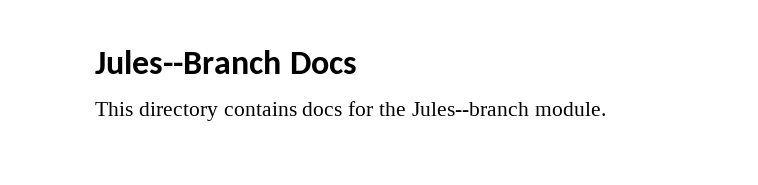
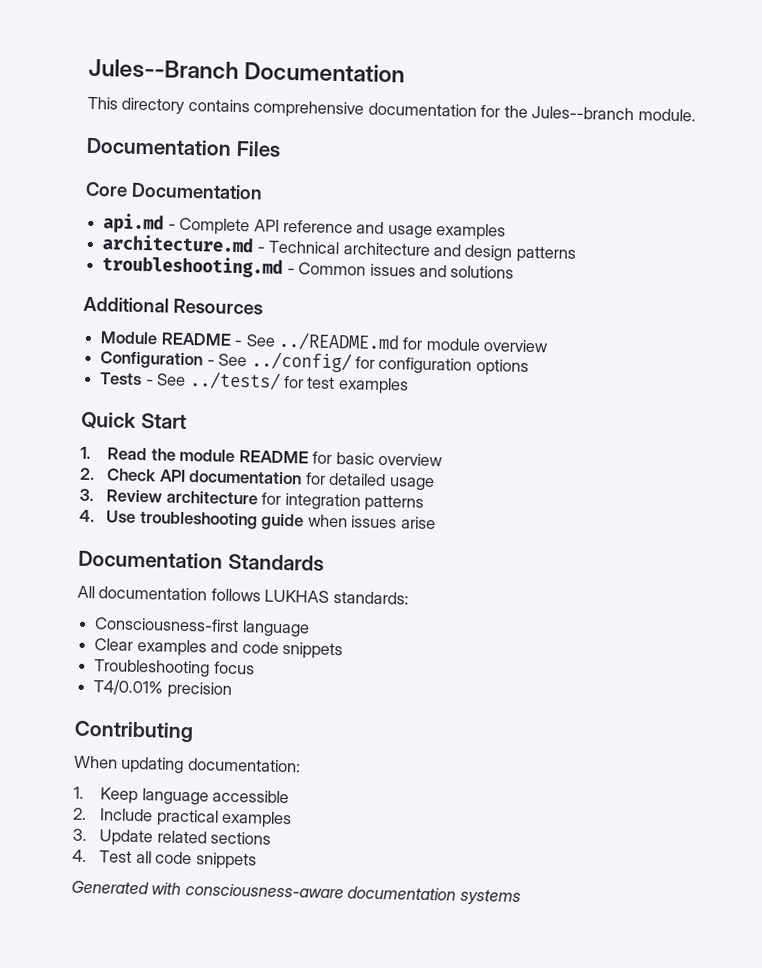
[290,52,358,74] Docs -> [244,62,406,83] Documentation
[302,102,343,116] docs -> [253,100,477,119] comprehensive documentation
(606, 109) none -> [86,137,281,157] [85,181,263,200] [103,213,507,241] [102,234,576,263] [102,255,515,279] [83,296,263,315] [100,331,549,353] [100,351,529,377] [99,371,409,395] [81,411,187,430] [80,446,443,467] [80,467,435,492] [79,488,425,512] [79,509,436,531] [78,550,324,571] [77,585,409,605] [94,617,310,638] [94,638,343,660] [94,659,255,678] [93,679,232,699] [74,720,194,743] [74,755,301,775] [73,786,290,806] [73,807,293,829] [72,828,272,847] [72,849,257,870] [71,880,521,906] // Documentation Files // Core Documentation // api.md - Complete API reference and usage examples // architecture.md - Technical architecture and design patterns // troubleshooting.md - Common issues and solutions // Additional Resources // Module README - See ../README.md for module overview // Configuration - See ../config/ for configuration options // Tests - See ../tests/ for test examples // Quick Start // 1. Read the module README for basic overview // 2. Check API documentation for detailed usage // 3. Review architecture for integration patterns // 4. Use troubleshooting guide when issues arise // Documentation Standards // All documentation follows LUKHAS standards: // Consciousness-first language // Clear examples and code snippets // Troubleshooting focus // T4/0.01% precision // Contributing // When updating documentation: // 1. Keep language accessible // 2. Include practical examples // 3. Update related sections // 4. Test all code snippets // Generated with consciousness-aware documentation systems

